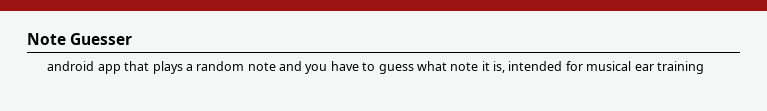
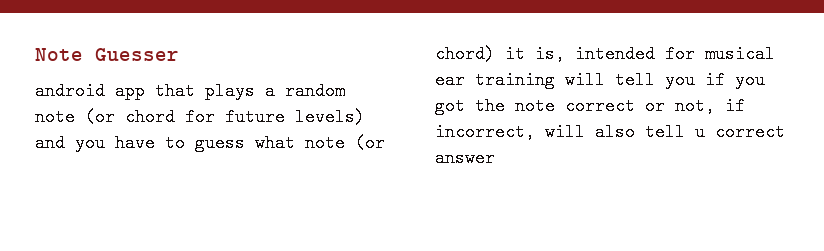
(276, 66) none -> [85,108,365,126] (or chord for future levels)
(479, 66) none -> [355,134,385,152] [435,45,495,63] (or chord)
(704, 67) none -> [565,71,765,89] [435,97,745,115] [435,123,785,141] [435,149,495,167] will tell you if you got the note correct or not, if incorrect, will also tell u correct answer

